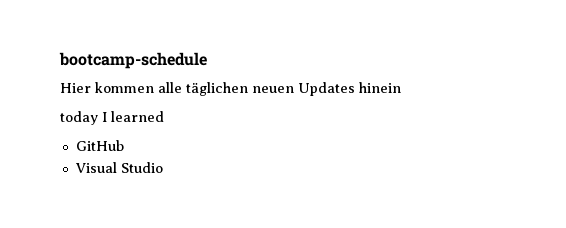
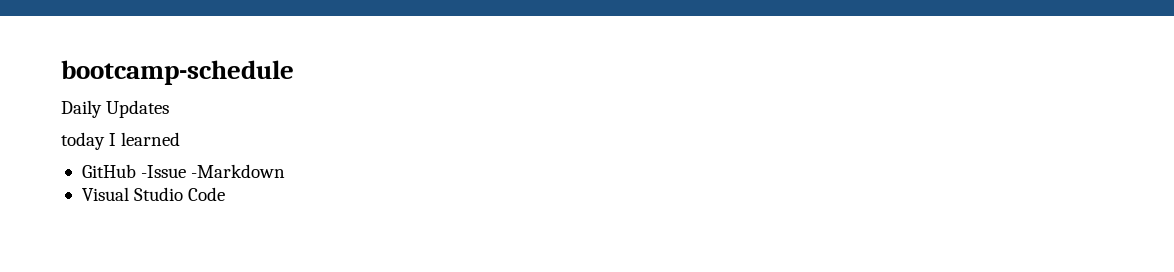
[60,82,294,96] Hier kommen alle täglichen neuen -> [61,100,102,118] Daily
[359,82,401,93] hinein -> (170, 109) none
(124, 145) none -> [141,164,286,178] -Issue -Markdown
(163, 167) none -> [188,187,226,201] Code

